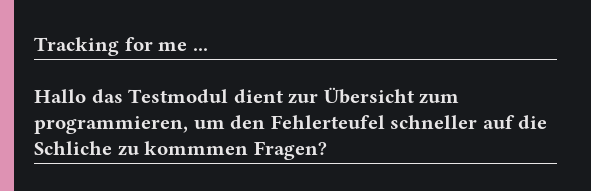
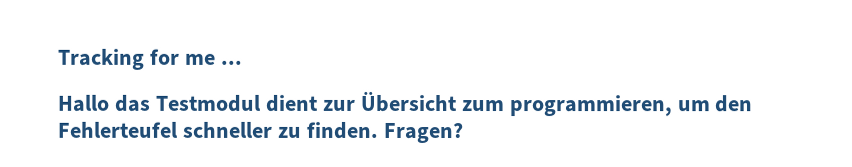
[482,115,548,129] [34,141,249,156] auf die Schliche zu kommmen -> [276,121,378,139] zu finden.

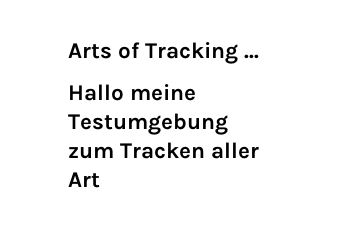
[58,48,216,70] Tracking for me -> [68,42,239,64] Arts of Tracking
[113,90,753,117] [57,121,463,144] das Testmodul dient zur Übersicht zum programmieren, um den Fehlerteufel schneller zu finden. Fragen? -> [130,84,197,101] [68,113,228,135] [68,142,260,159] [68,172,100,188] meine Testumgebung zum Tracken aller Art

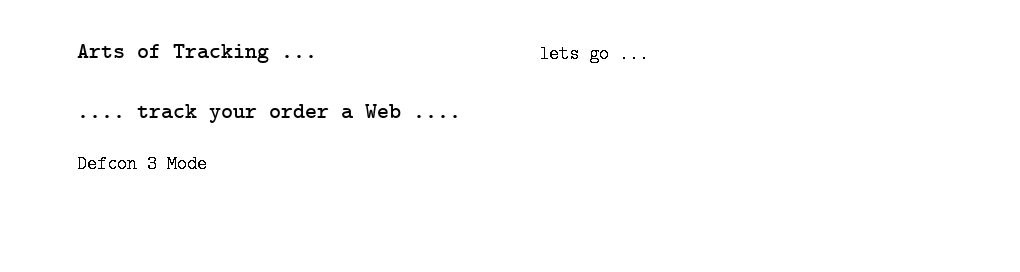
[68,84,197,101] [68,113,228,135] [68,142,260,159] [68,172,100,188] Hallo meine Testumgebung zum Tracken aller Art -> [77,104,461,123] [77,155,207,173] [539,45,649,63] .... track your order a Web .... // Defcon 3 Mode // lets go ...

